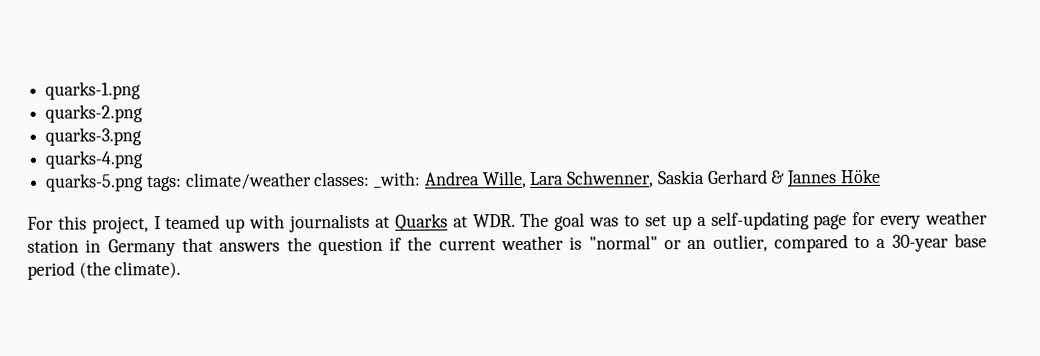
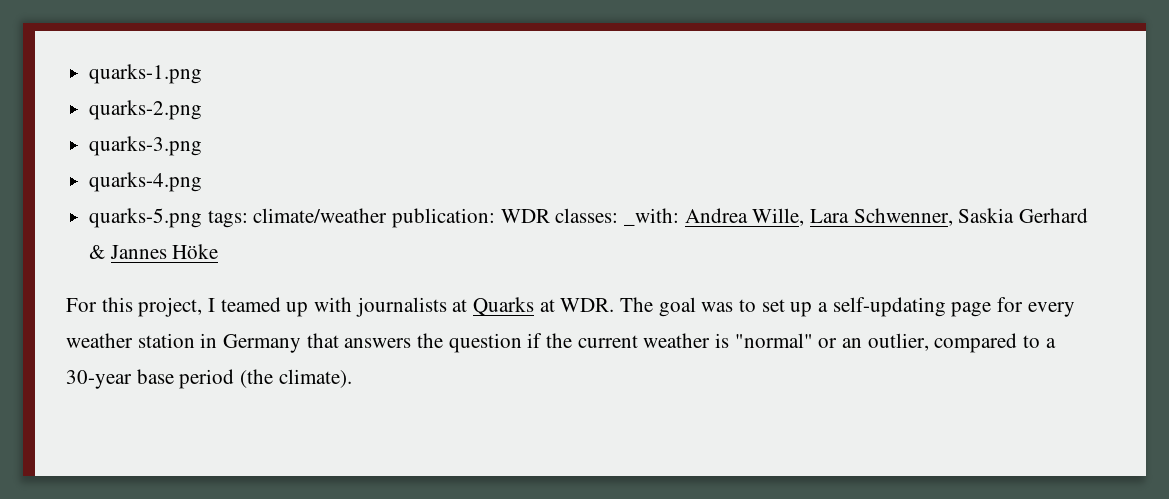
(312, 181) none -> [392,208,550,228] publication: WDR

